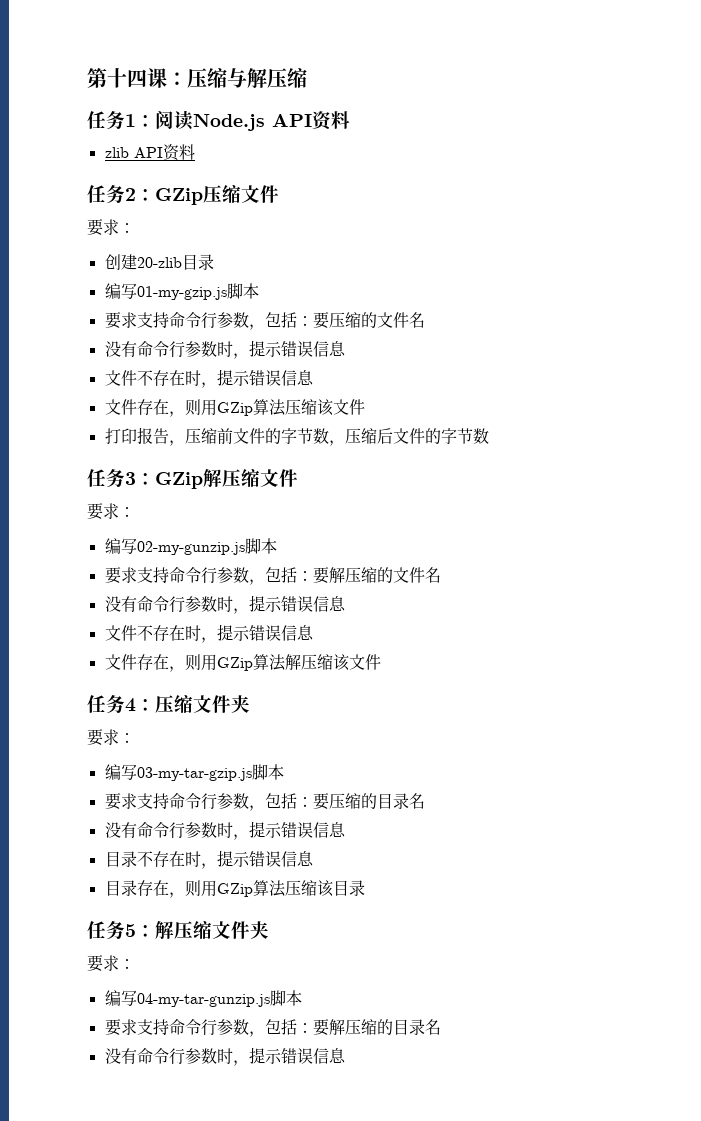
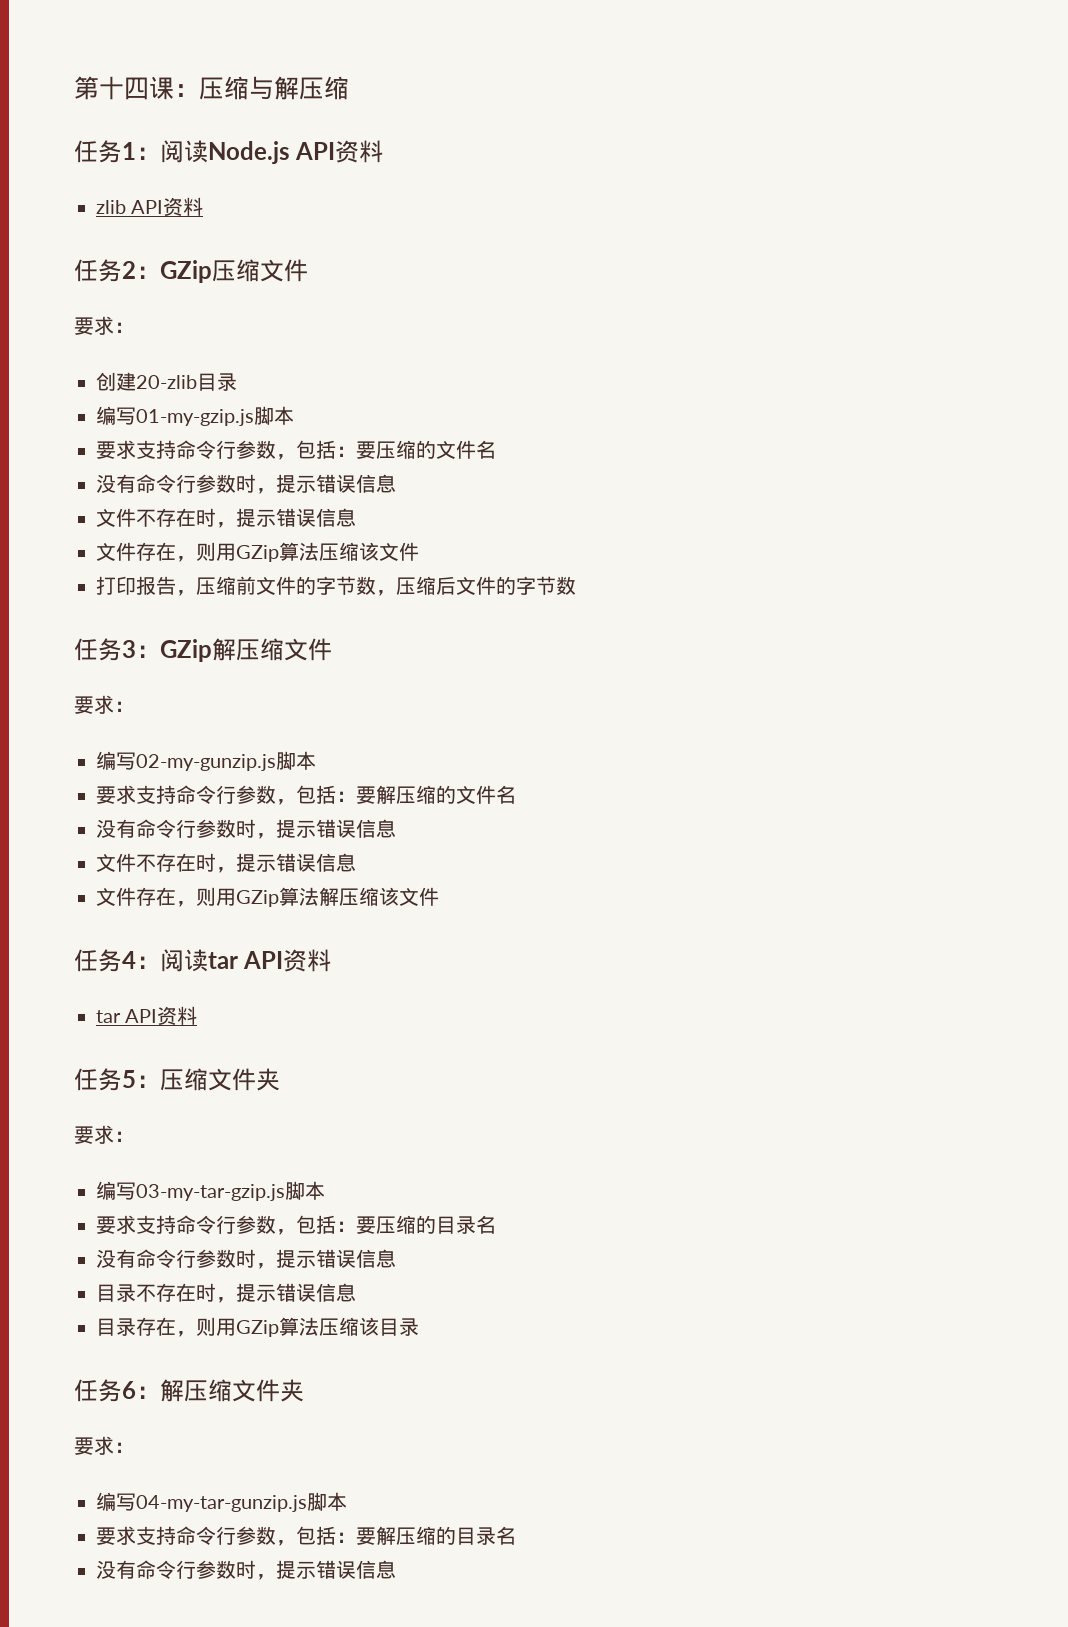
(155, 705) none -> [160,949,332,972] [96,1006,198,1026] [74,1068,160,1091] 阅读tar API资料 // tar API资料 // 任务5：
[125,924,136,937] 5 -> [122,1381,136,1399] 6

